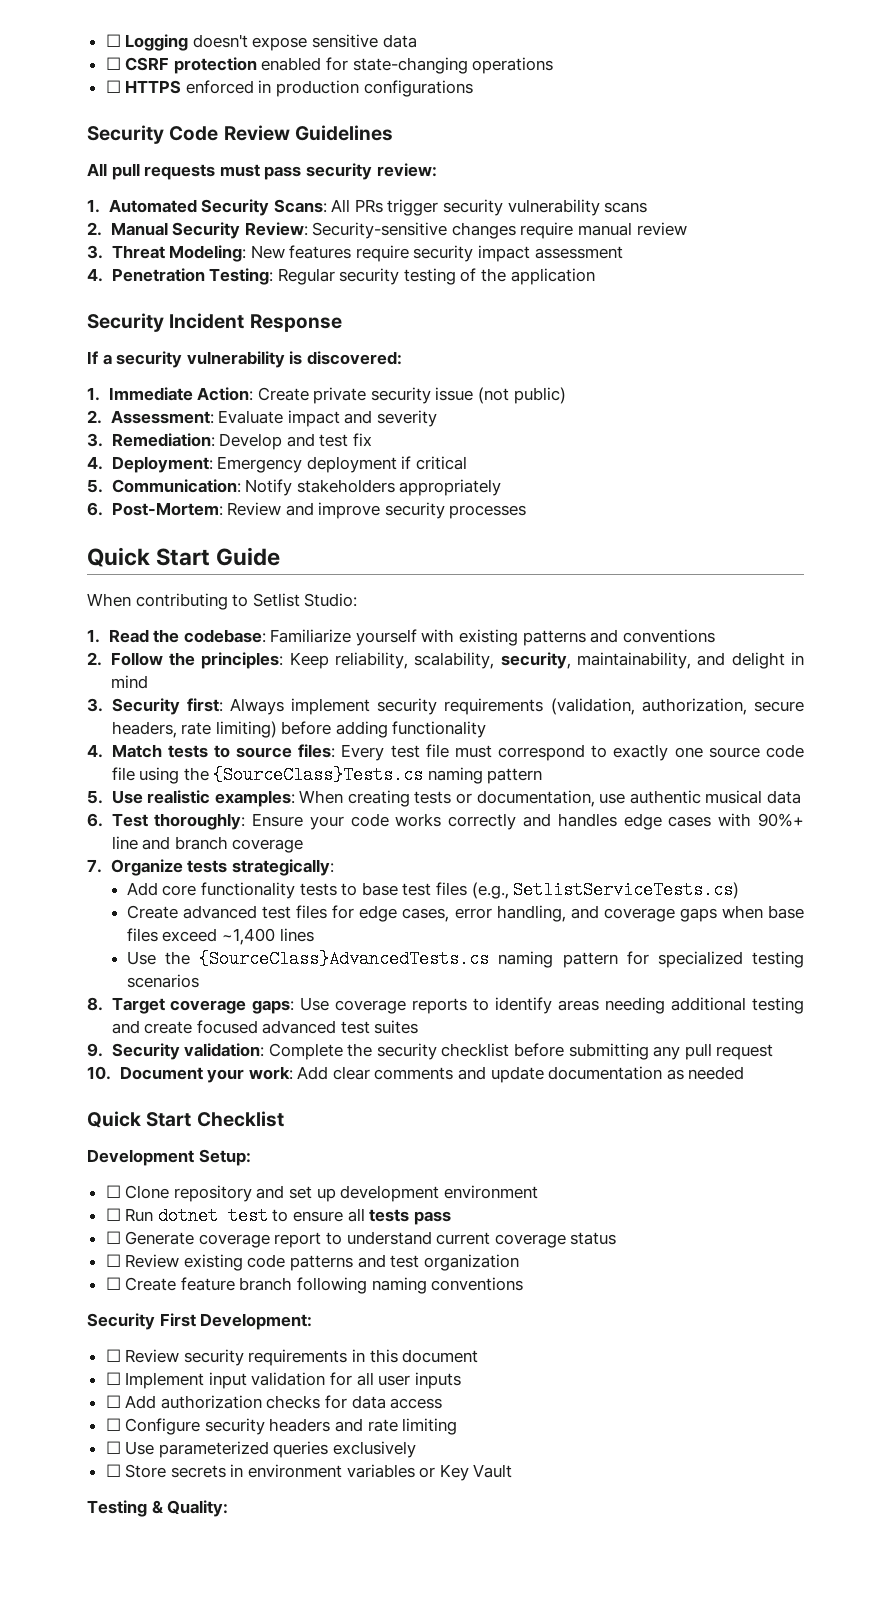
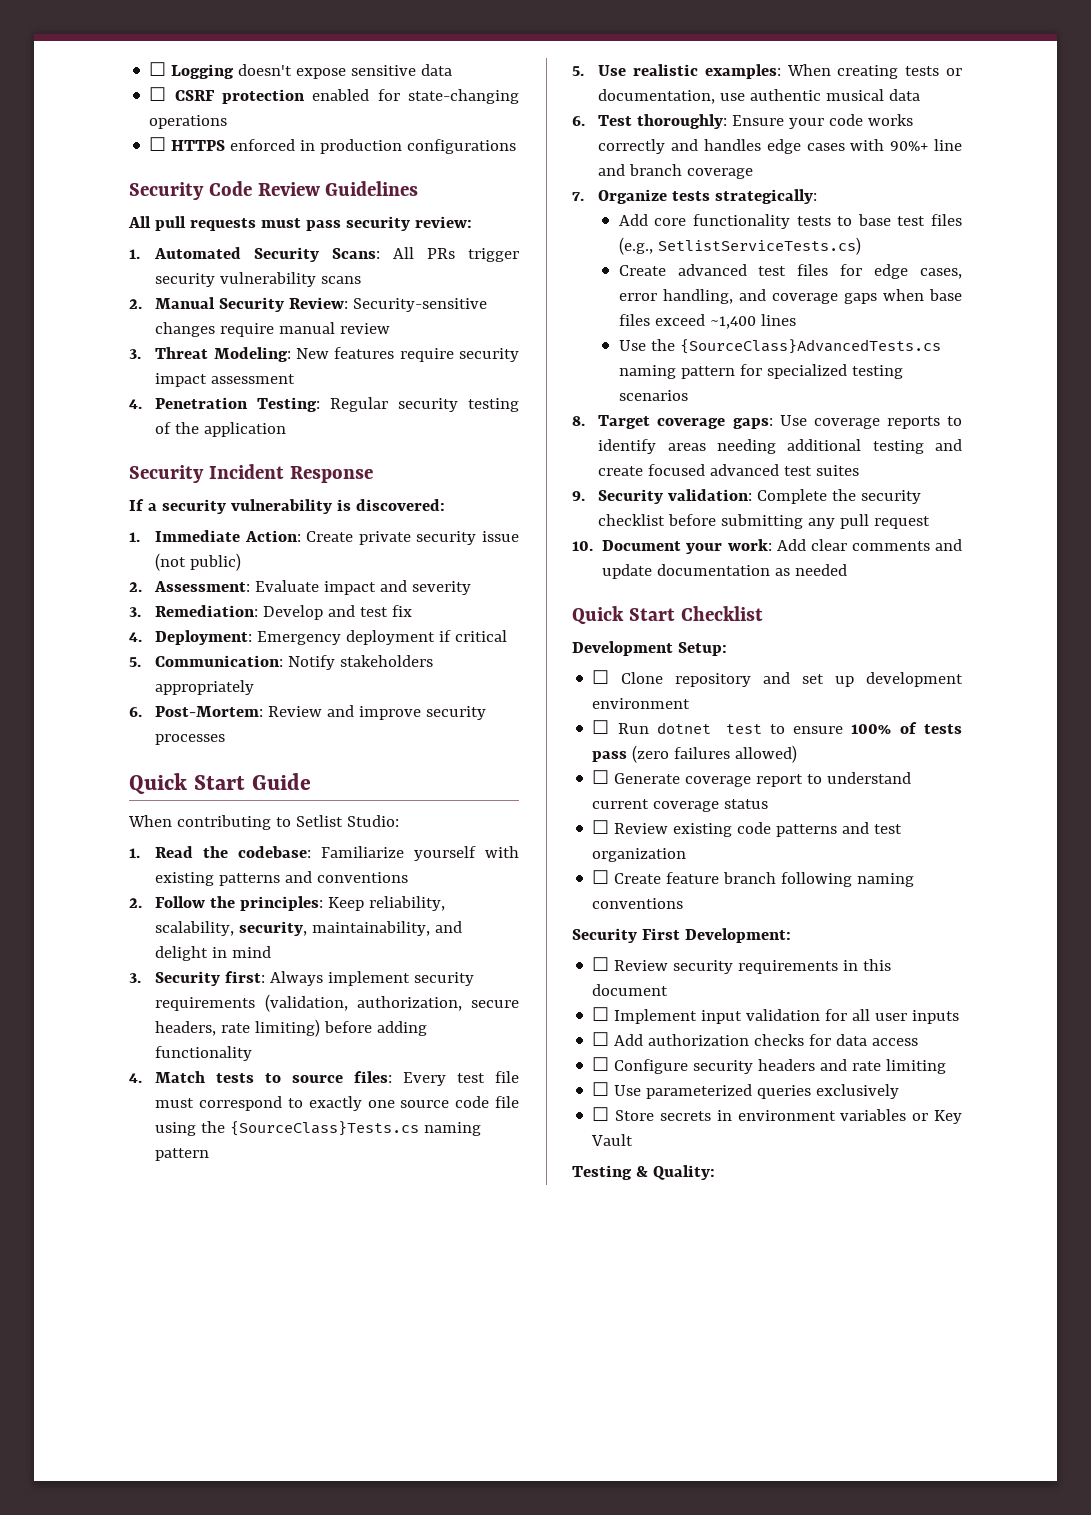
[347,1208,365,1222] all -> [851,722,917,734] 100% of
(451, 1218) none -> [632,745,798,763] (zero failures allowed)

